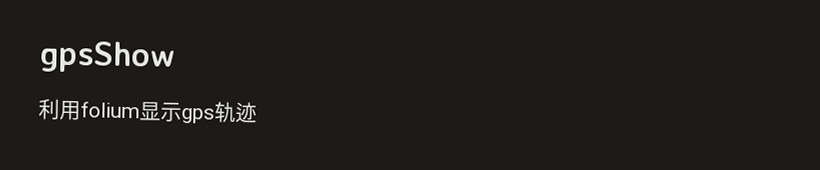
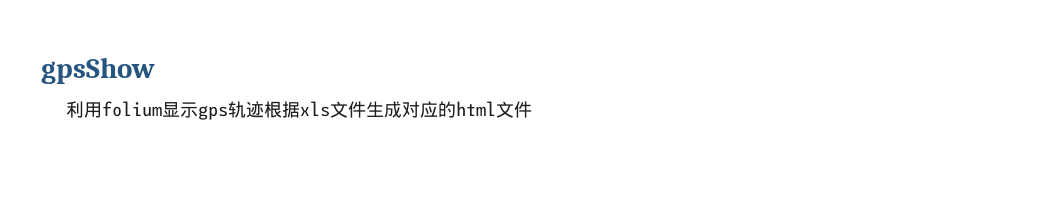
(257, 112) none -> [263,101,532,118] 根据xls文件生成对应的html文件

